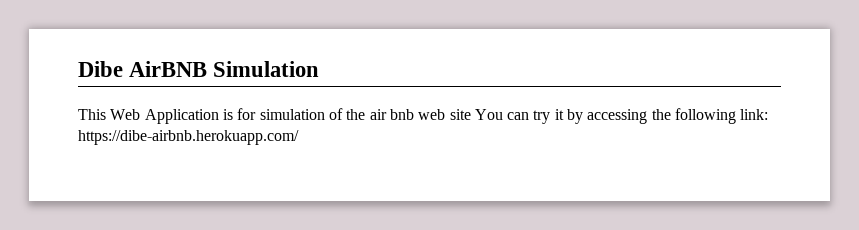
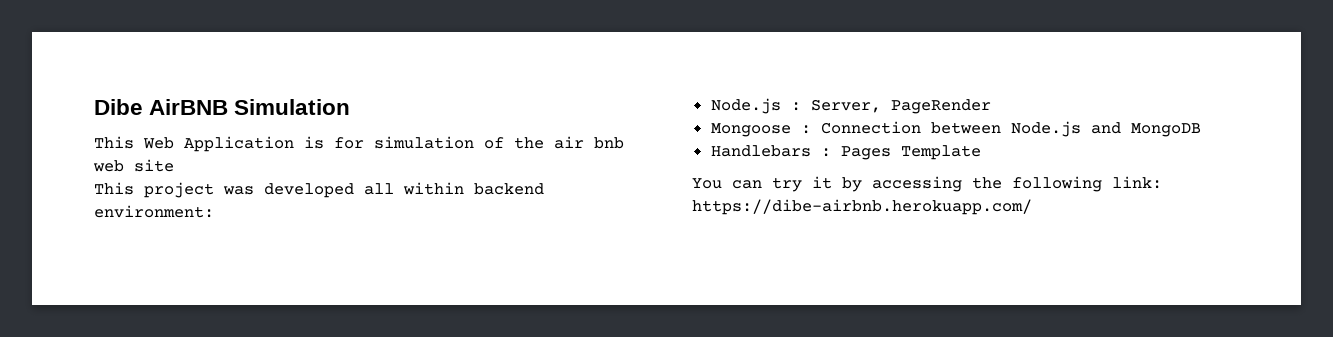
(471, 114) none -> [94,182,544,198] [94,205,214,218] [710,98,991,114] [710,121,1201,137] [710,145,981,160] // This project was developed all within backend environment: // Node.js : Server, PageRender // Mongoose : Connection between Node.js and MongoDB // Handlebars : Pages Template //

